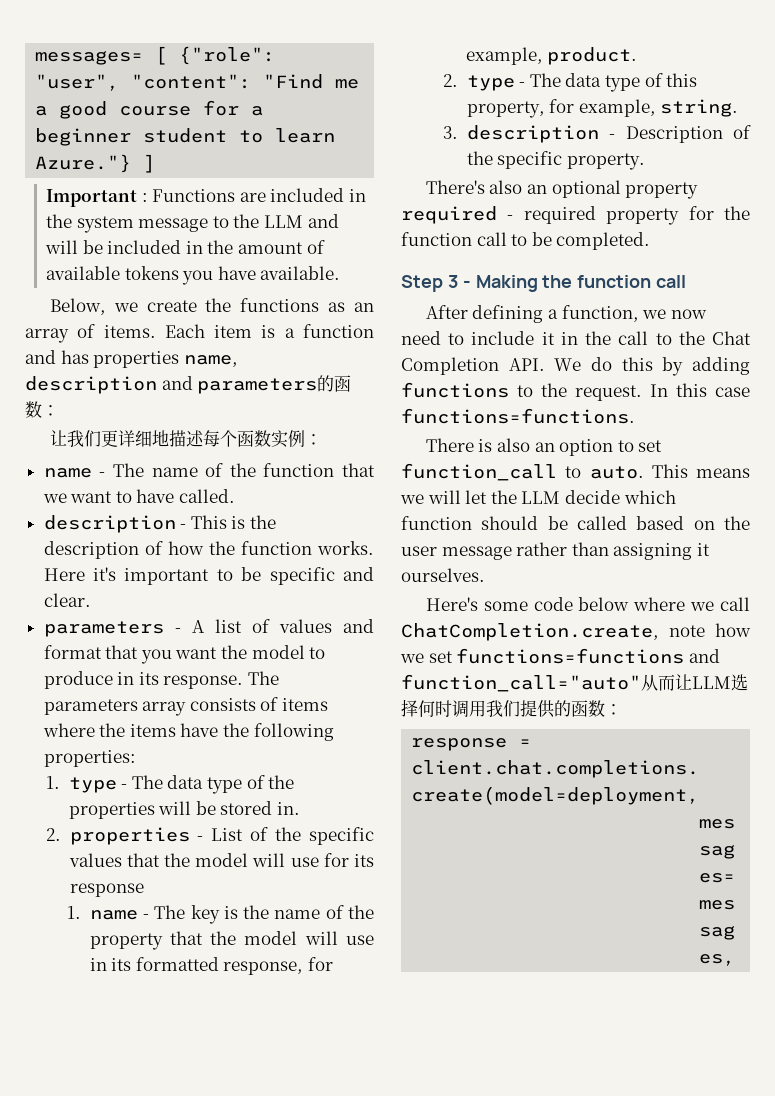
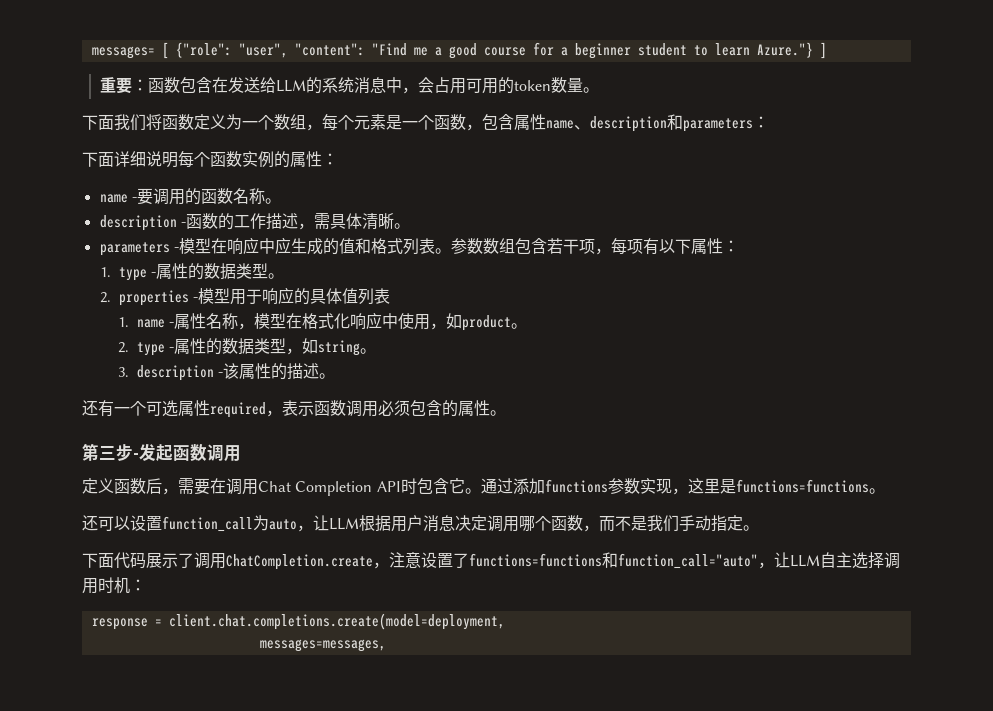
[46,188,366,207] [46,214,339,233] [45,240,325,254] [46,266,341,285] [49,298,374,315] [25,324,374,343] [25,350,238,368] [25,375,352,394] [25,401,59,418] [49,430,204,447] Important : Functions are included in the system message to the LLM and will be included in the amount of available tokens you have available. // Below, we create the functions as an array of items. Each item is a function and has properties name, description and parameters的函数： // 让我们更详细地描述 -> [99,77,599,94] [82,114,769,132] [82,151,178,168] 重要：函数包含在发送给LLM的系统消息中，会占用可用的token数量。 // 下面我们将函数定义为一个数组，每个元素是一个函数，包含属性name、description和parameters： // 下面详细说明
(305, 438) none -> [274,151,322,168] 的属性
[112,463,376,477] [42,489,236,503] [43,515,277,533] [43,541,374,559] [43,567,374,585] [43,593,91,607] [43,619,375,637] [43,645,326,664] [43,671,280,689] [43,697,329,716] [42,723,334,741] [43,750,136,767] [46,775,295,794] [68,801,300,819] [46,827,374,845] [68,853,374,867] [69,883,144,897] [67,905,374,924] [89,931,374,950] [89,957,333,975] [465,47,638,65] [443,73,698,92] [466,99,739,118] [443,125,751,143] [466,151,645,170] [425,180,699,199] [401,206,750,225] [401,232,651,250] [401,275,687,292] [425,305,707,323] [401,331,751,345] [401,357,750,376] [401,382,750,401] [401,408,635,424] [425,438,663,456] [401,463,750,481] [400,490,676,504] [401,516,750,530] [401,542,710,560] [401,568,485,582] [425,597,750,611] [401,623,751,641] [400,648,720,664] [401,674,748,692] [401,699,605,718] The name of the function that we want to have called. // description - This is the description of how the function works. Here it's important to be specific and clear. // parameters - A list of values and format that you want the model to produce in its response. The parameters array consists of items where the items have the following properties: // 1. type - The data type of the properties will be stored in. // 2. properties - List of the specific values that the model will use for its response // 1. name - The key is the name of the property that the model will use in its formatted response, for example, product. // 2. type - The data type of this property, for example, string. // 3. description - Description of the specific property. // There's also an optional property required - required property for the function call to be completed. // Step 3 - Making the function call // After defining a function, we now need to include it in the call to the Chat Completion API. We do this by adding functions to the request. In this case functions=functions. // There is also an option to set function_call to auto. This means we will let the LLM decide which function should be called based on the user message rather than assigning it ourselves. // Here's some code below where we call ChatCompletion.create, note how we set functions=functions and function_call="auto"从而让LLM选择何时调用我们提供的函数 -> [136,188,281,205] [99,213,410,231] [99,237,739,256] [99,263,285,281] [99,287,391,306] [117,312,528,331] [117,338,377,356] [117,363,336,381] [82,400,506,418] [82,443,241,462] [82,478,885,496] [82,515,759,532] [82,552,900,570] [82,577,130,594] 要调用的函数名称。 // description -函数的工作描述，需具体清晰。 // parameters -模型在响应中应生成的值和格式列表。参数数组包含若干项，每项有以下属性： // 1. type -属性的数据类型。 // 2. properties -模型用于响应的具体值列表 // 1. name -属性名称，模型在格式化响应中使用，如product。 // 2. type -属性的数据类型，如string。 // 3. description -该属性的描述。 // 还有一个可选属性required，表示函数调用必须包含的属性。 // 第三步-发起函数调用 // 定义函数后，需要在调用Chat Completion API时包含它。通过添加functions参数实现，这里是functions=functions。 // 还可以设置function_call为auto，让LLM根据用户消息决定调用哪个函数，而不是我们手动指定。 // 下面代码展示了调用ChatCompletion.create，注意设置了functions=functions和function_call="auto"，让LLM自主选择调用时机

